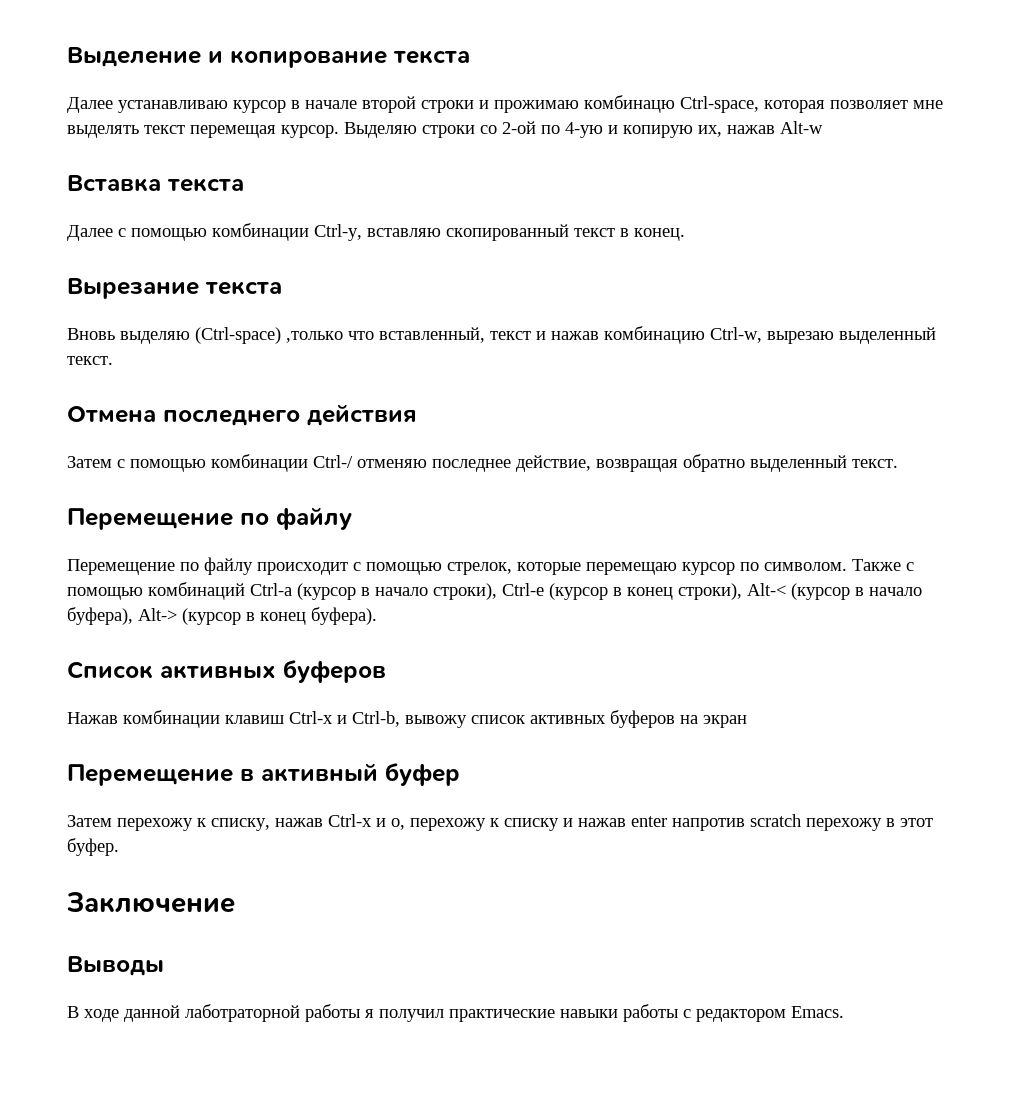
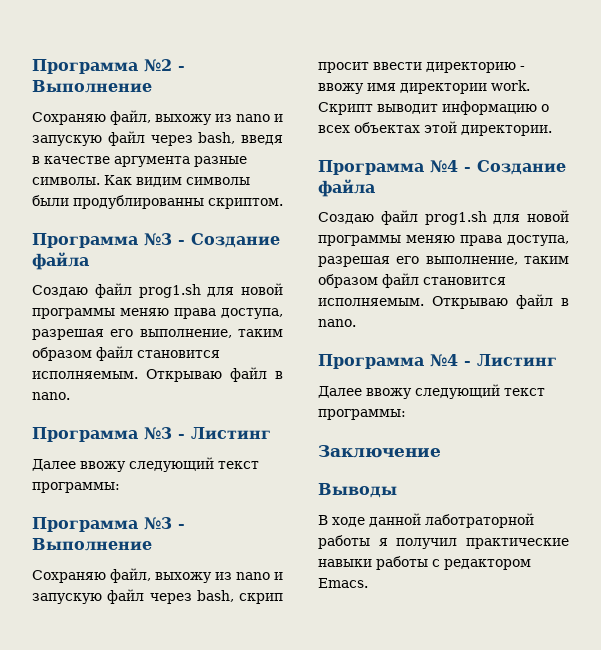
[67,47,470,68] [67,95,943,113] [67,121,823,138] [67,175,244,192] [67,223,685,241] [67,278,282,299] [67,326,936,344] [67,356,113,365] [67,404,417,426] [67,454,898,472] [67,507,352,530] [67,557,914,575] [67,582,922,600] [67,607,377,625] [67,660,386,683] [67,710,747,728] [67,763,460,786] [67,814,933,831] [67,838,119,856] Выделение и копирование текста // Далее устанавливаю курсор в начале второй строки и прожимаю комбинацю Ctrl-space, которая позволяет мне выделять текст перемещая курсор. Выделяю строки со 2-ой по 4-ую и копирую их, нажав Alt-w // Вставка текста // Далее с помощью комбинации Ctrl-y, вставляю скопированный текст в конец. // Вырезание текста // Вновь выделяю (Ctrl-space) ,только что вставленный, текст и нажав комбинацию Ctrl-w, вырезаю выделенный текст. // Отмена последнего действия // Затем с помощью комбинации Ctrl-/ отменяю последнее действие, возвращая обратно выделенный текст. // Перемещение по файлу // Перемещение по файлу происходит с помощью стрелок, которые перемещаю курсор по символом. Также с помощью комбинаций Ctrl-a (курсор в начало строки), Ctrl-e (курсор в конец строки), Alt-< (курсор в начало буфера), Alt-> (курсор в конец буфера). // Список активных буферов // Нажав комбинации клавиш Ctrl-x и Ctrl-b, вывожу список активных буферов на экран // Перемещение в активный буфер // Затем перехожу к списку, нажав Ctrl-x и o, перехожу к списку и нажав enter напротив scratch перехожу в этот буфер. -> [32,59,185,74] [32,80,152,93] [32,110,283,125] [32,131,283,146] [32,156,247,167] [32,175,250,187] [32,195,283,209] [32,233,280,248] [32,252,89,270] [32,283,283,298] [32,308,283,319] [32,329,283,340] [32,346,220,361] [32,367,283,382] [32,392,70,400] [32,427,271,442] [32,457,259,472] [32,482,120,493] [32,517,185,532] [32,538,152,551] [32,568,283,583] [32,589,283,604] [318,62,525,73] [318,80,530,94] [318,101,549,115] [318,121,552,136] [318,160,566,175] [318,179,375,197] [318,210,569,225] [318,235,569,246] [318,256,569,267] [318,273,506,288] [318,294,569,309] [318,319,356,327] [318,354,557,369] [318,384,545,399] [318,409,406,420] Программа №2 - Выполнение // Сохраняю файл, выхожу из nano и запускую файл через bash, введя в качестве аргумента разные символы. Как видим символы были продублированны скриптом. // Программа №3 - Создание файла // Создаю файл prog1.sh для новой программы меняю права доступа, разрешая его выполнение, таким образом файл становится исполняемым. Открываю файл в nano. // Программа №3 - Листинг // Далее ввожу следующий текст программы: // Программа №3 - Выполнение // Сохраняю файл, выхожу из nano и запускую файл через bash, скрип просит ввести директорию - ввожу имя директории work. Скрипт выводит информацию о всех объектах этой директории. // Программа №4 - Создание файла // Создаю файл prog1.sh для новой программы меняю права доступа, разрешая его выполнение, таким образом файл становится исполняемым. Открываю файл в nano. // Программа №4 - Листинг // Далее ввожу следующий текст программы:

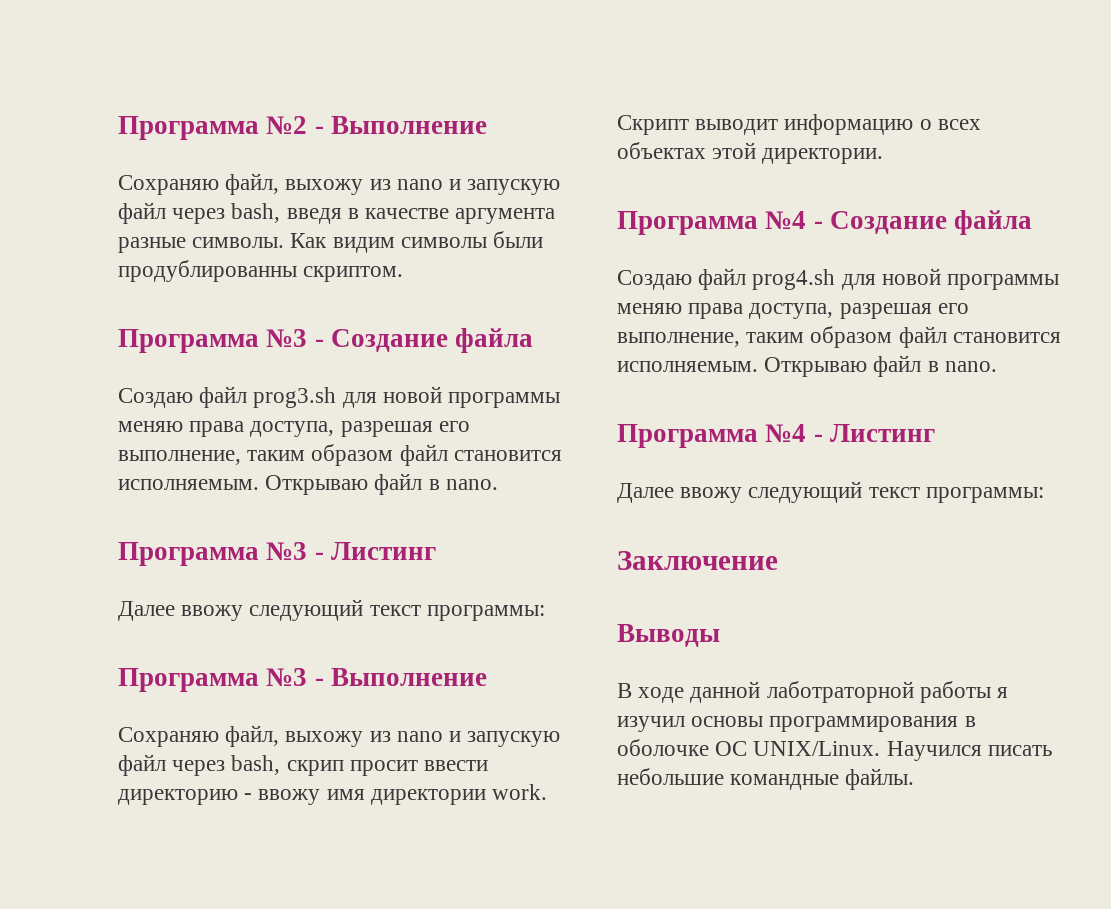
[138,284,201,298] prog1.sh -> [253,387,337,408] prog3.sh
[424,211,487,225] prog1.sh -> [752,269,836,290] prog4.sh
[396,538,569,549] [318,556,531,570] [318,578,368,588] получил практические навыки работы с редактором Emacs. -> [617,716,976,732] [617,739,1052,761] [617,768,915,790] изучил основы программирования в оболочке ОС UNIX/Linux. Научился писать небольшие командные файлы.

